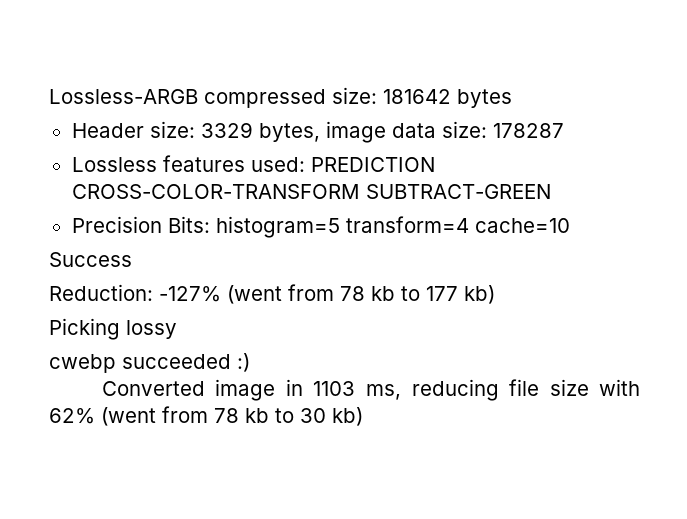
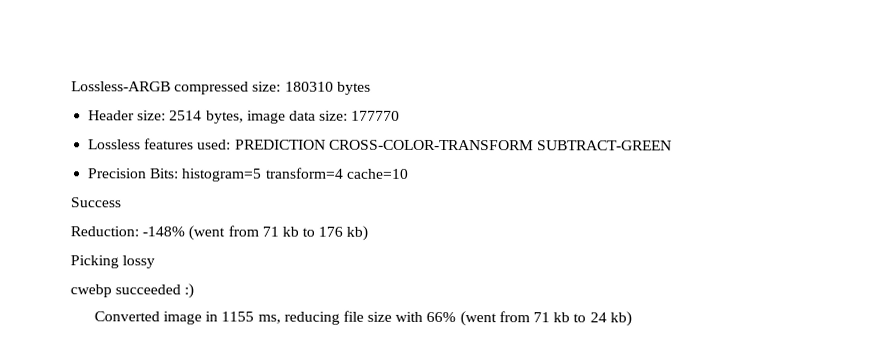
[383,89,451,104] 181642 -> [284,81,334,92] 180310
[200,122,253,138] 3329 -> [169,110,203,121] 2514
[492,123,564,138] 178287 -> [351,110,401,121] 177770
[159,284,458,304] -127% (went from 78 kb to 177 -> [142,225,344,241] -148% (went from 71 kb to 176
[313,381,356,396] 1103 -> [221,311,255,322] 1155
[49,406,326,426] 62% (went from 78 kb to 30 -> [426,311,607,327] 66% (went from 71 kb to 24

